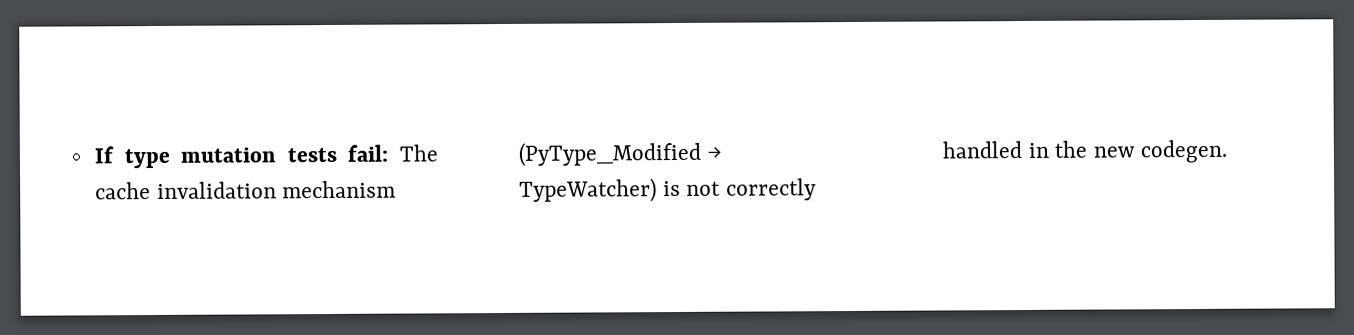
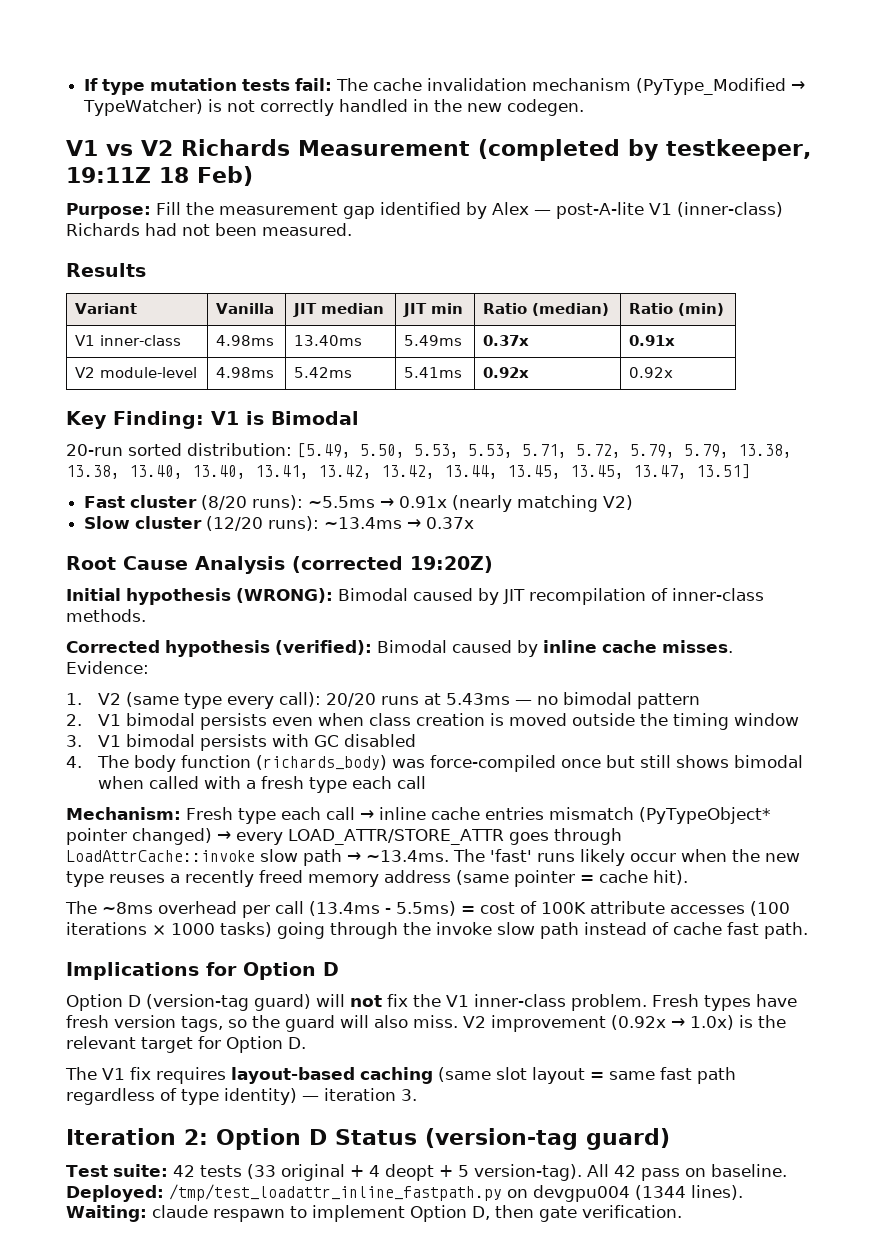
(1228, 151) none -> [66,139,811,161] [66,166,253,186] [66,202,783,219] [66,223,352,236] [66,263,146,277] [75,303,138,314] [216,303,275,314] [293,303,385,317] [403,303,464,317] [483,303,610,316] [629,303,725,316] [75,335,182,346] [216,335,275,346] [294,335,363,346] [404,335,463,346] [483,335,530,346] [629,335,676,346] [75,367,198,378] [216,367,275,378] [294,367,353,378] [404,367,463,378] [483,367,530,378] [629,367,674,378] [66,411,359,429] [66,443,792,458] [66,464,750,479] [84,495,634,512] [84,516,475,531] [66,556,493,574] [66,588,764,605] [66,609,146,622] [66,640,733,657] [66,661,149,674] [66,692,701,709] [66,713,800,730] [66,734,417,751] [66,755,804,772] [98,776,427,793] [66,807,771,824] [66,828,622,845] [66,849,800,866] [66,870,688,887] [65,901,790,918] [66,922,808,939] [66,962,339,980] [66,994,797,1011] [66,1015,786,1032] [66,1036,306,1053] [65,1067,736,1084] [66,1088,417,1105] [66,1128,670,1150] [66,1164,787,1181] [66,1184,743,1202] [66,1205,682,1222] // V1 vs V2 Richards Measurement (completed by testkeeper, 19:11Z 18 Feb) // Purpose: Fill the measurement gap identified by Alex — post-A-lite V1 (inner-class) Richards had not been measured. // Results // Variant | Vanilla | JIT median | JIT min | Ratio (median) | Ratio (min) // V1 inner-class | 4.98ms | 13.40ms | 5.49ms | 0.37x | 0.91x // V2 module-level | 4.98ms | 5.42ms | 5.41ms | 0.92x | 0.92x // Key Finding: V1 is Bimodal // 20-run sorted distribution: [5.49, 5.50, 5.53, 5.53, 5.71, 5.72, 5.79, 5.79, 13.38, 13.38, 13.40, 13.40, 13.41, 13.42, 13.42, 13.44, 13.45, 13.45, 13.47, 13.51] // Fast cluster (8/20 runs): ~5.5ms → 0.91x (nearly matching V2) // Slow cluster (12/20 runs): ~13.4ms → 0.37x // Root Cause Analysis (corrected 19:20Z) // Initial hypothesis (WRONG): Bimodal caused by JIT recompilation of inner-class methods. // Corrected hypothesis (verified): Bimodal caused by inline cache misses. Evidence: // 1. V2 (same type every call): 20/20 runs at 5.43ms — no bimodal pattern // 2. V1 bimodal persists even when class creation is moved outside the timing window // 3. V1 bimodal persists with GC disabled // 4. The body function (richards_body) was force-compiled once but still shows bimodal when called with a fresh type each call // Mechanism: Fresh type each call → inline cache entries mismatch (PyTypeObject* pointer changed) → every LOAD_ATTR/STORE_ATTR goes through LoadAttrCache::invoke slow path → ~13.4ms. The 'fast' runs likely occur when the new type reuses a recently freed memory address (same pointer = cache hit). // The ~8ms overhead per call (13.4ms - 5.5ms) = cost of 100K attribute accesses (100 iterations × 1000 tasks) going through the invoke slow path instead of cache fast path. // Implications for Option D // Option D (version-tag guard) will not fix the V1 inner-class problem. Fresh types have fresh version tags, so the guard will also miss. V2 improvement (0.92x → 1.0x) is the relevant target for Option D. // The V1 fix requires layout-based caching (same slot layout = same fast path regardless of type identity) — iteration 3. // Iteration 2: Option D Status (version-tag guard) // Test suite: 42 tests (33 original + 4 deopt + 5 version-tag). All 42 pass on baseline. Deployed: /tmp/test_loadattr_inline_fastpath.py on devgpu004 (1344 lines). Waiting: claude respawn to implement Option D, then gate verification.

